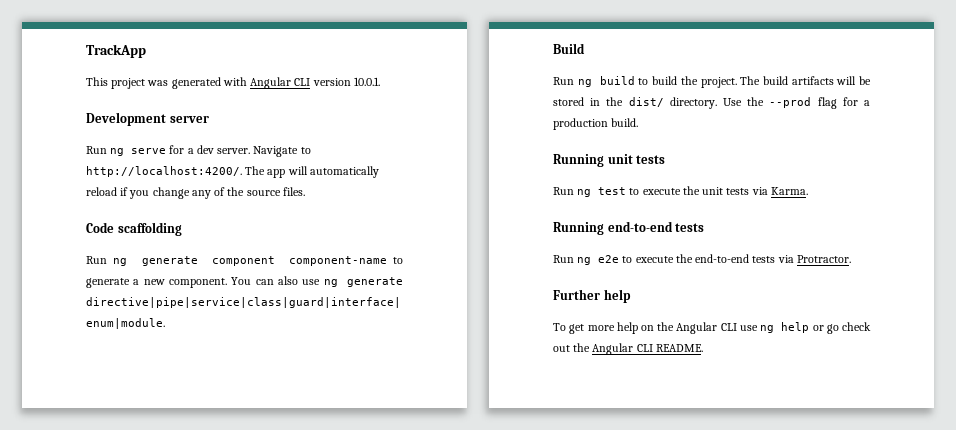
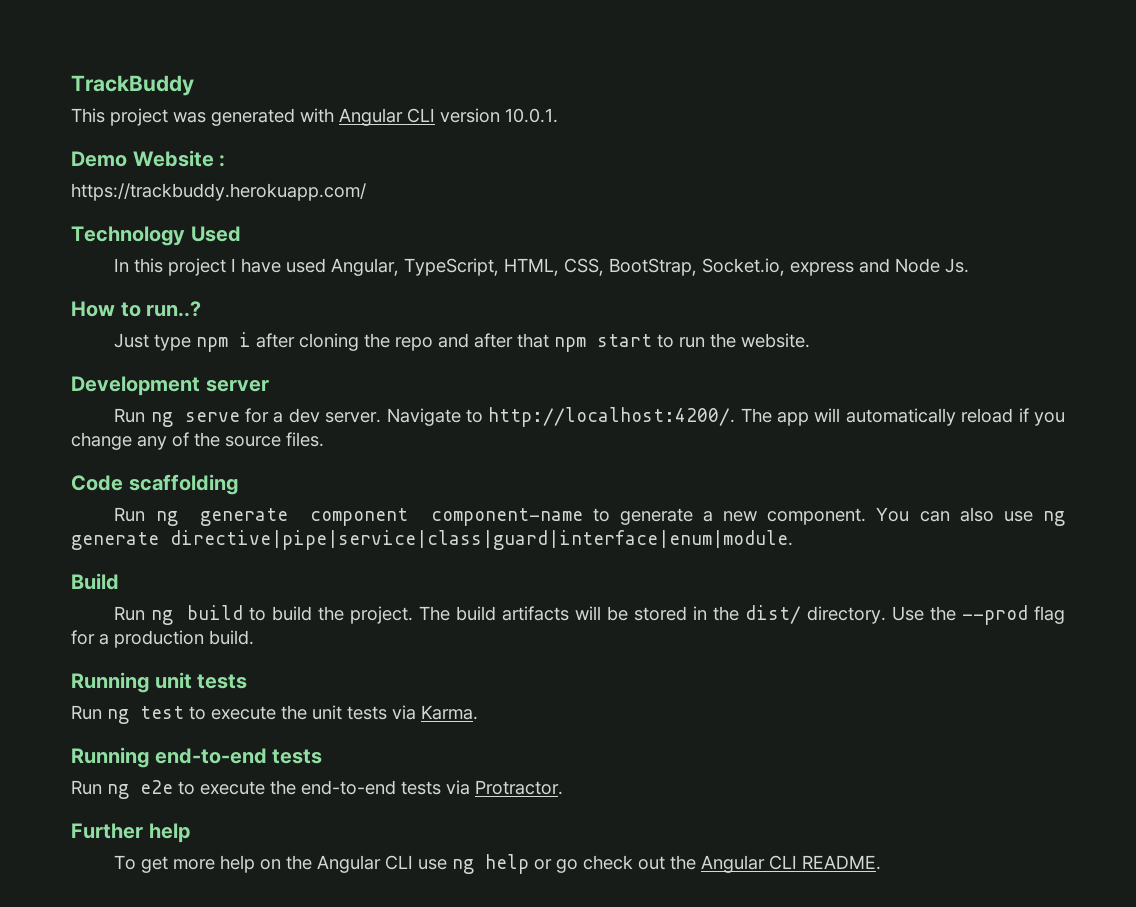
[86,44,146,58] TrackApp -> [71,75,194,96] TrackBuddy
(380, 81) none -> [71,150,226,167] [71,183,366,201] [71,226,241,246] [114,258,970,276] [71,301,202,317] [114,332,811,352] // Demo Website : // https://trackbuddy.herokuapp.com/ // Technology Used // In this project I have used Angular, TypeScript, HTML, CSS, BootStrap, Socket.io, express and Node Js. // How to run..? // Just type npm i after cloning the repo and after that npm start to run the website.

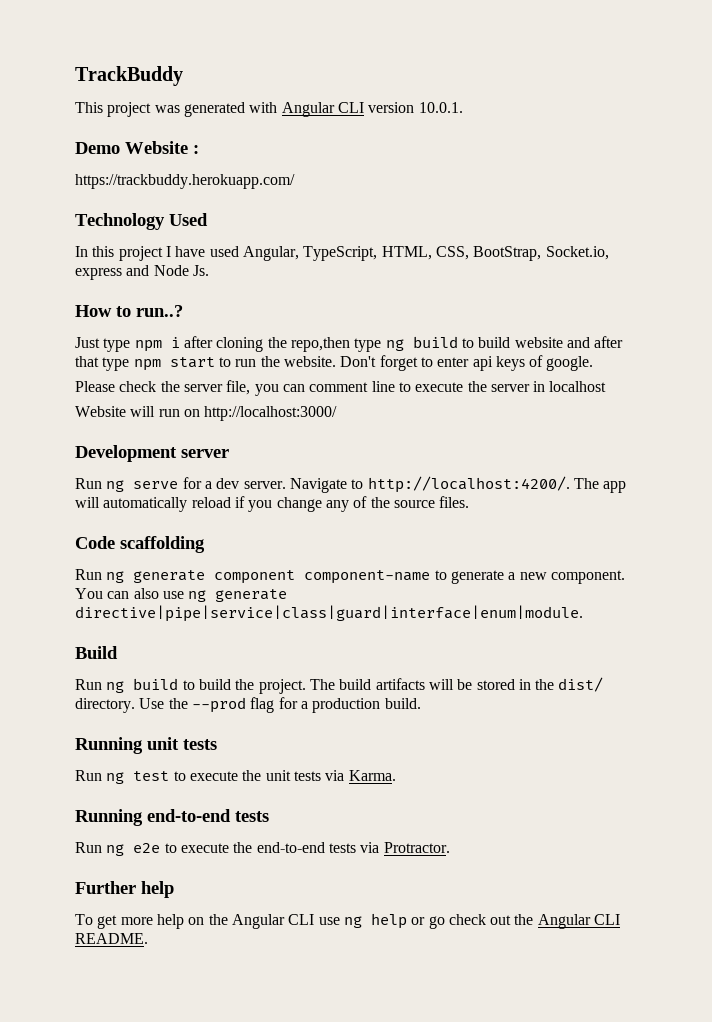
[395,337,434,351] repo -> [290,336,563,352] repo,then type ng build to build website
(550, 340) none -> [102,357,130,371] type
(811, 340) none -> [340,355,594,371] [75,380,607,396] [75,406,338,421] Don't forget to enter api keys of google. // Please check the server file, you can comment line to execute the server in localhost // Website will run on http://localhost:3000/

